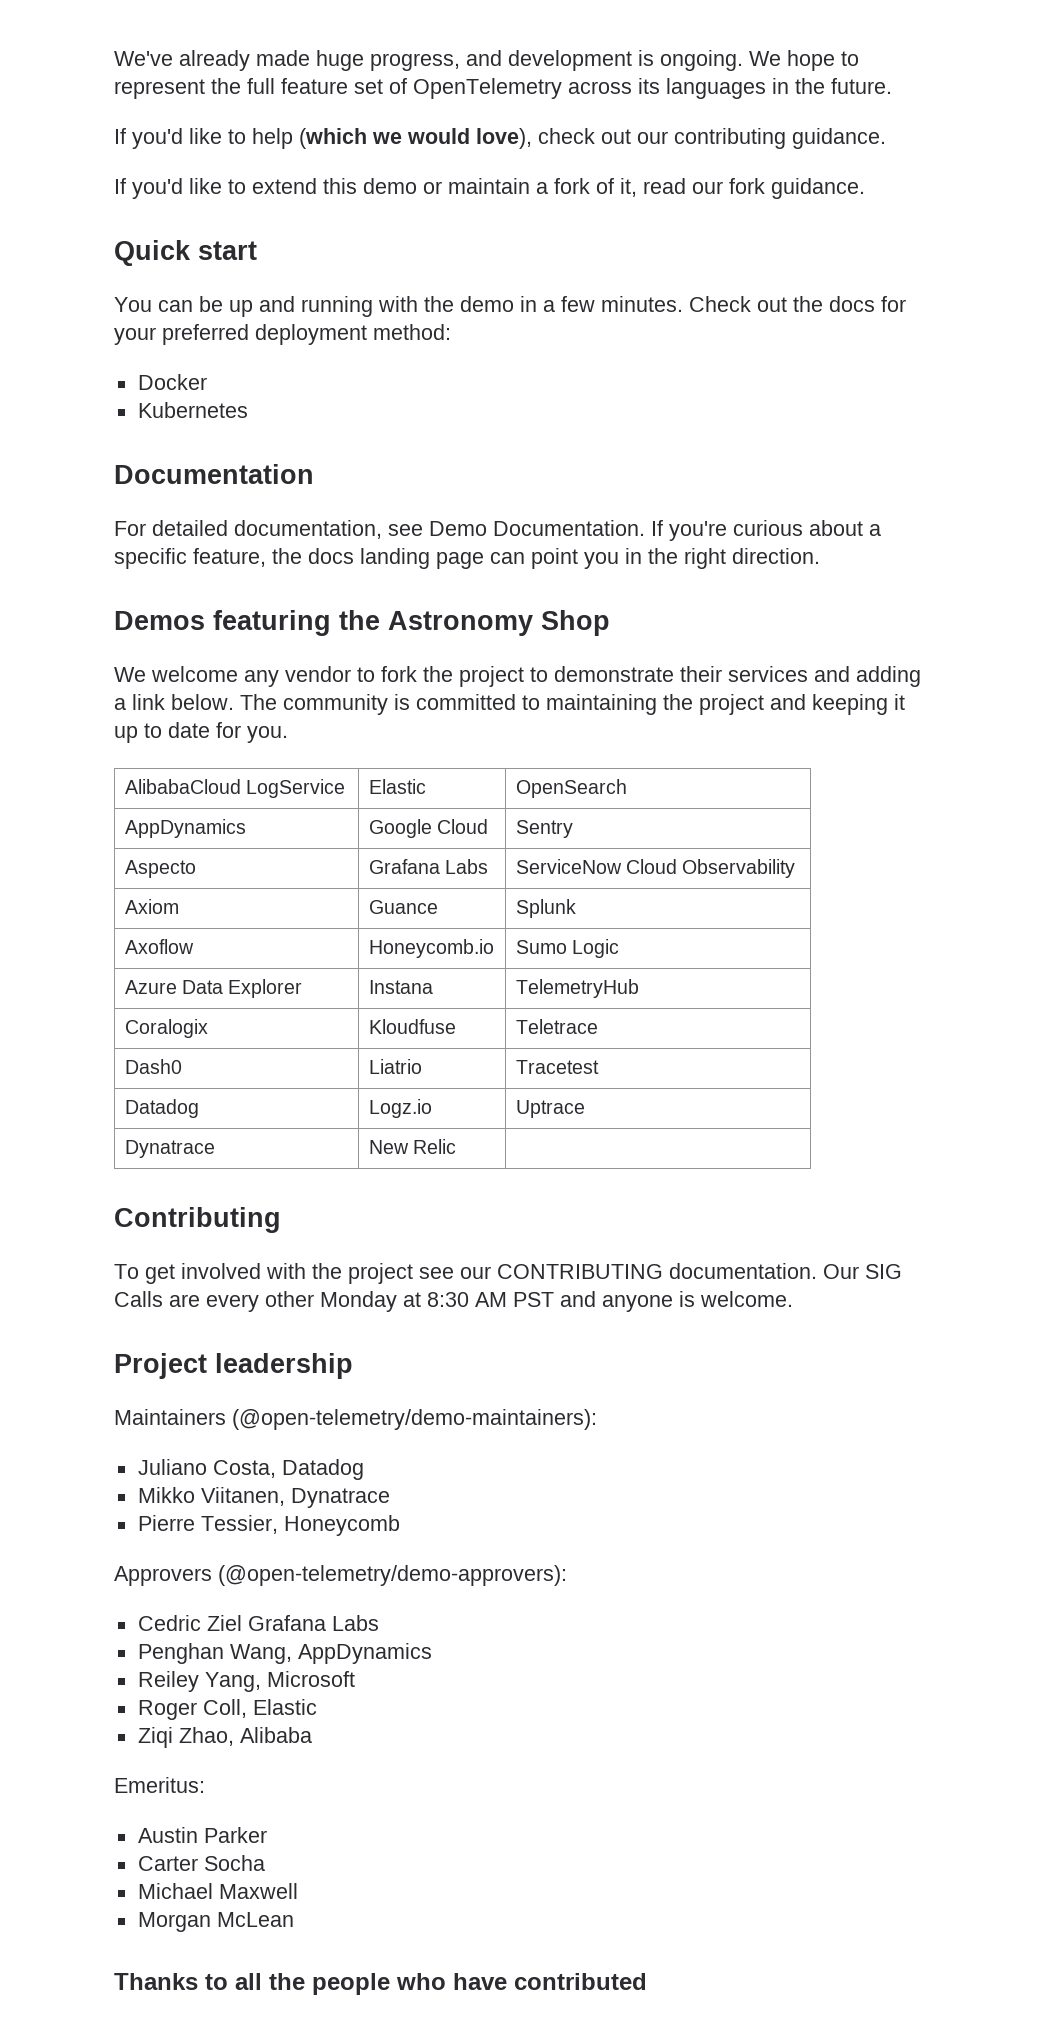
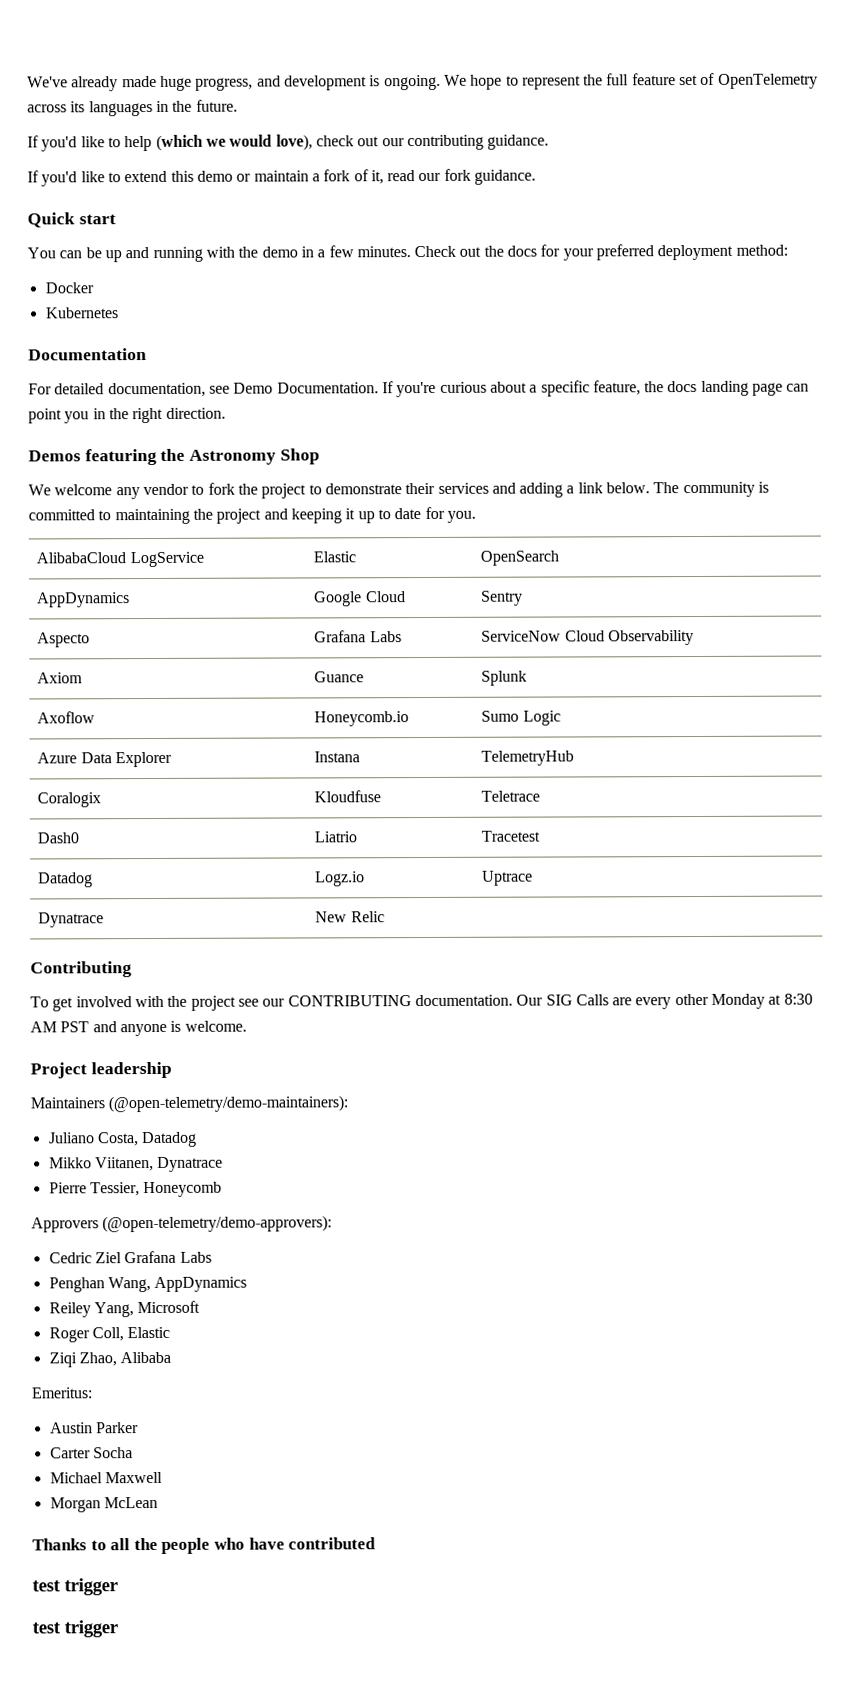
(647, 1981) none -> [32,1578,118,1596] [32,1620,118,1638] // test trigger // test trigger

